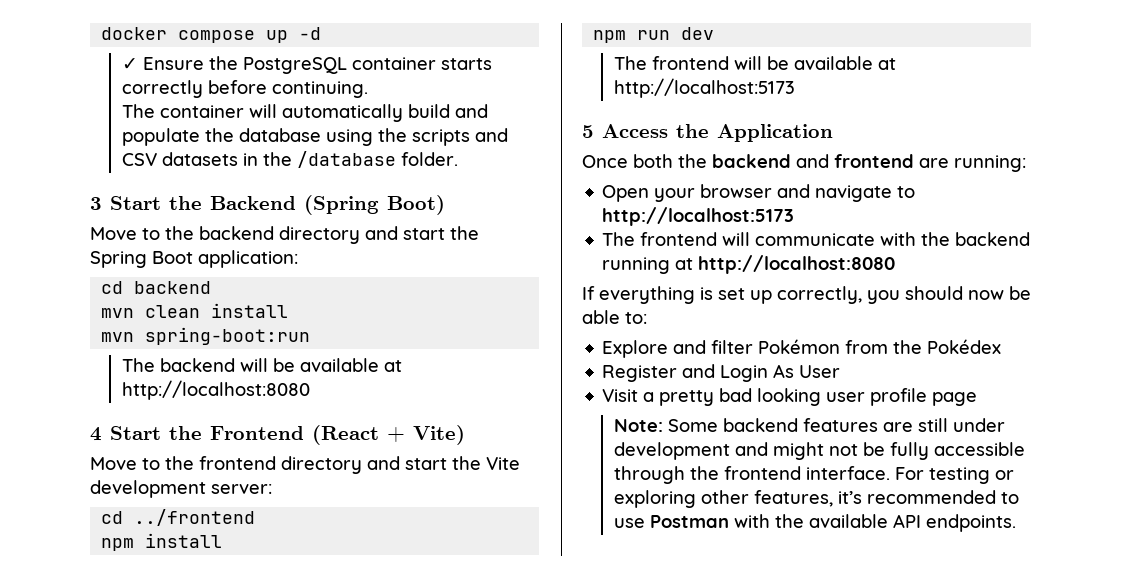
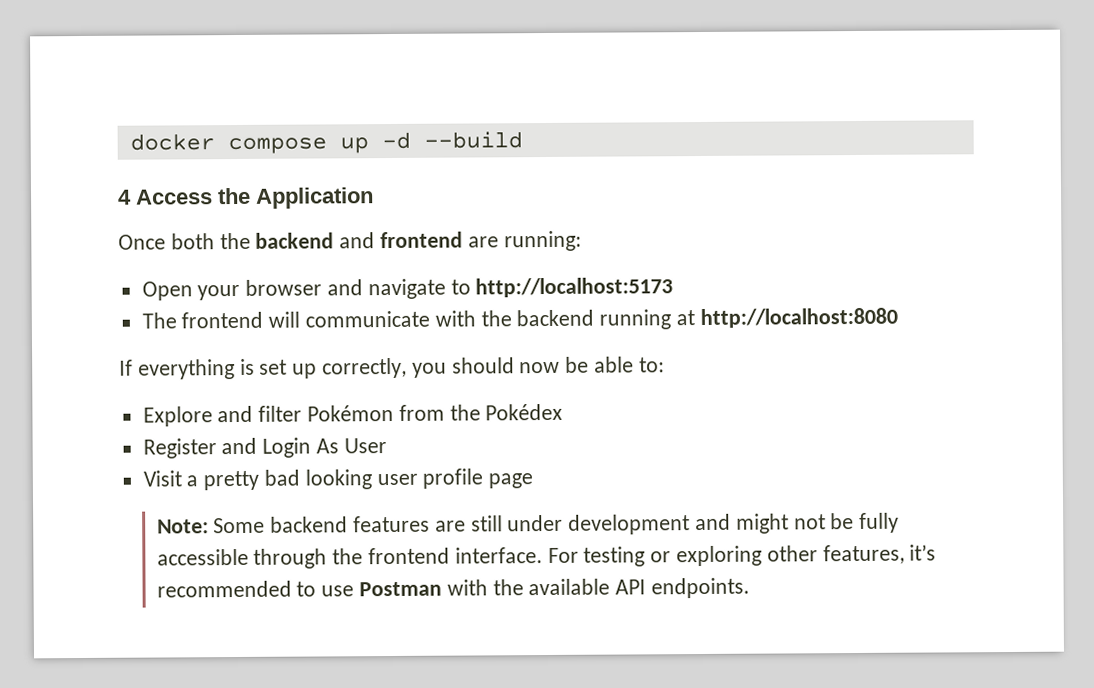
[121,56,492,74] [121,80,368,98] [121,104,488,122] [121,128,508,146] [121,151,458,168] [90,195,445,215] [90,226,479,244] [90,250,298,268] [101,281,212,294] [101,303,289,318] [101,327,311,345] [121,358,402,372] [121,380,310,400] [90,425,465,445] [90,456,520,474] [90,480,272,498] [101,509,256,526] [101,533,223,551] [593,27,715,43] [613,56,896,70] [613,78,795,98] [582,125,594,138] // ✓ Ensure the PostgreSQL container starts correctly before continuing. // The container will automatically build and populate the database using the scripts and CSV datasets in the /database folder. // 3 Start the Backend (Spring Boot) // Move to the backend directory and start the Spring Boot application: // cd backend // mvn clean install // mvn spring-boot:run // The backend will be available at http://localhost:8080 // 4 Start the Frontend (React + Vite) // Move to the frontend directory and start the Vite development server: // cd ../frontend // npm install // npm run dev // The frontend will be available at http://localhost:5173 // 5 -> [423,131,523,149] [117,189,132,205] --build // 4

